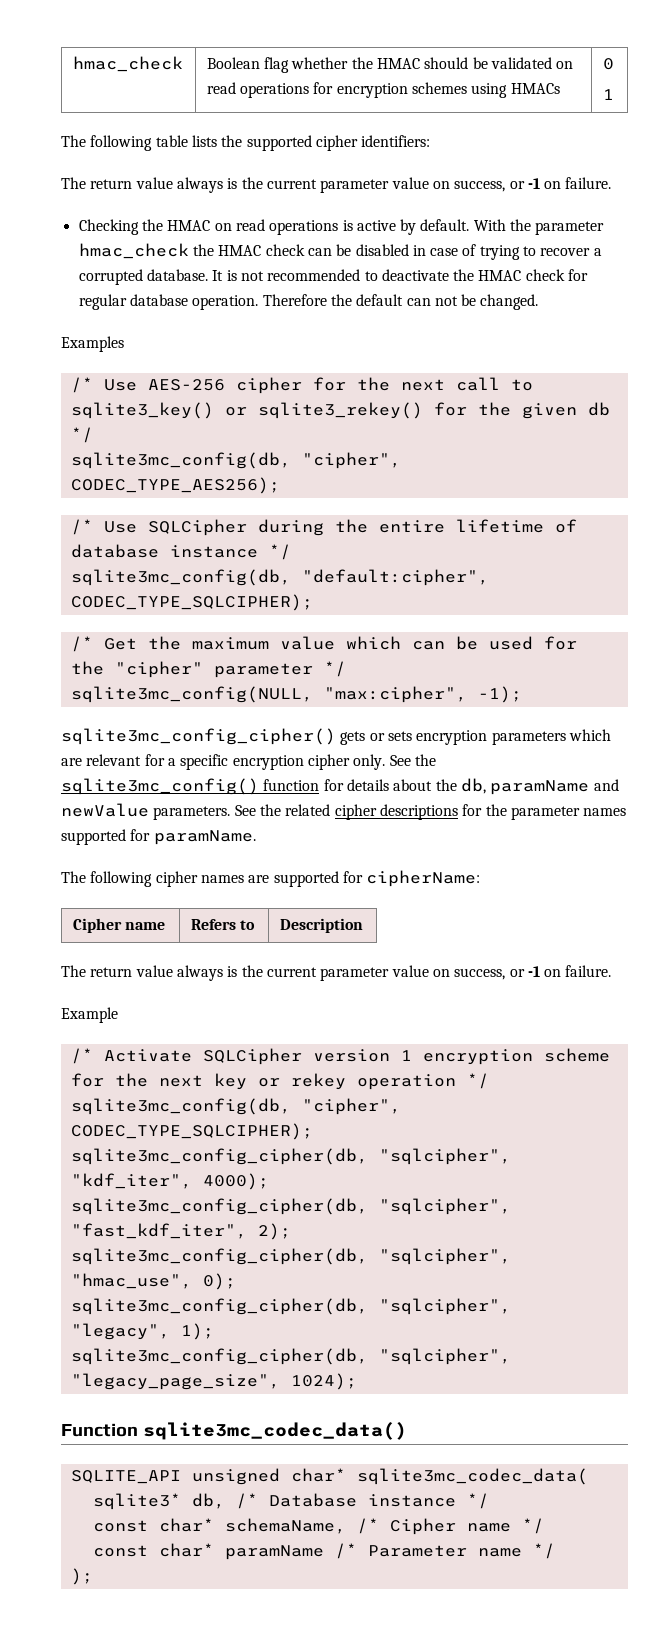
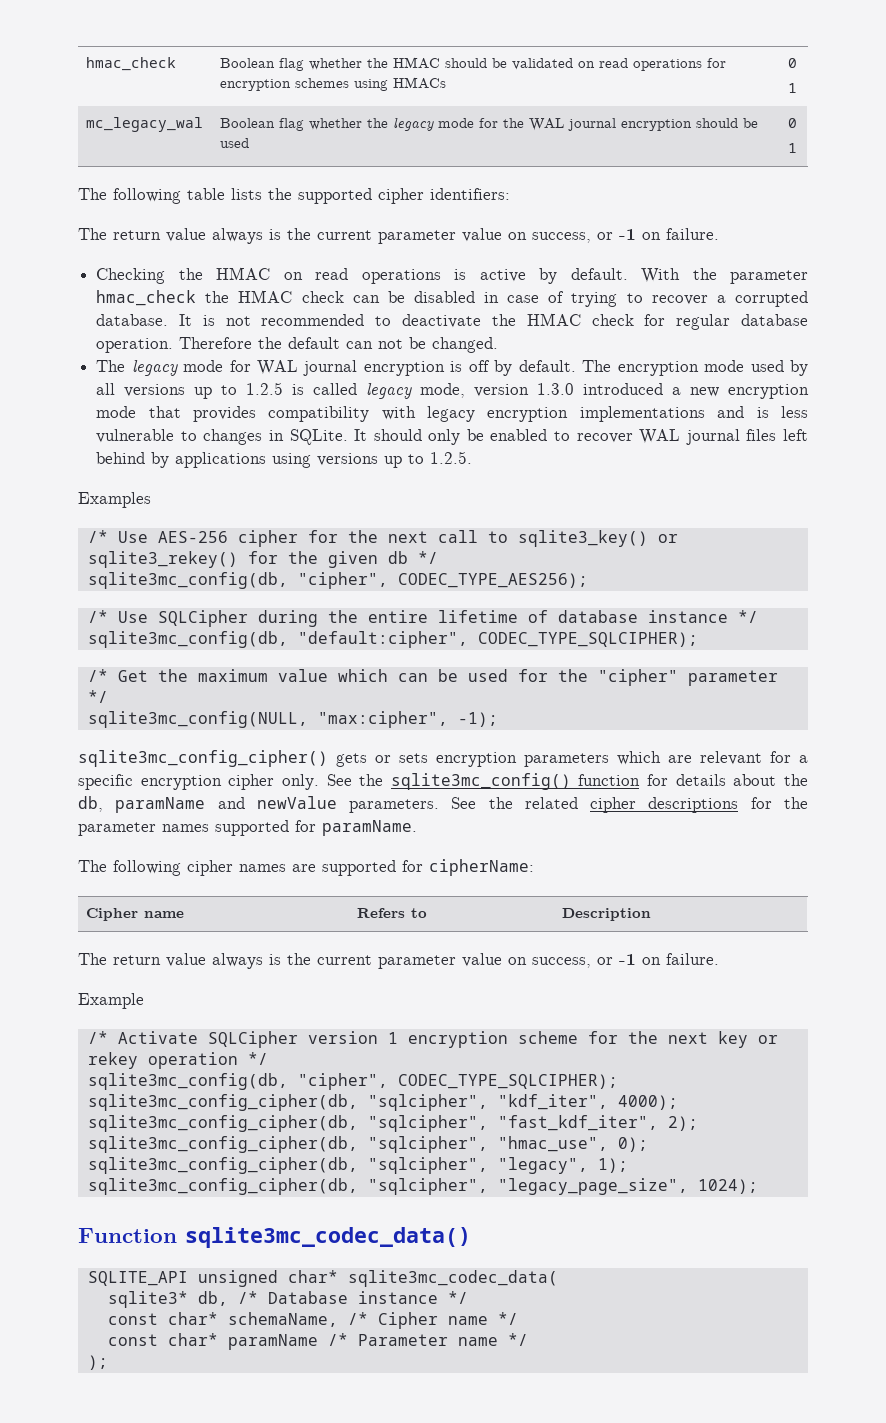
(614, 94) none -> [86,117,204,132] [220,117,759,131] [220,138,250,148] [788,118,798,128] [788,143,798,153] // mc_legacy_wal | Boolean flag whether the legacy mode for the WAL journal encryption should be used | 0 // 1
(539, 302) none -> [96,360,809,376] [96,382,810,399] [96,406,808,422] [96,429,808,445] [96,451,473,468] // The legacy mode for WAL journal encryption is off by default. The encryption mode used by all versions up to 1.2.5 is called legacy mode, version 1.3.0 introduced a new encryption mode that provides compatibility with legacy encryption implementations and is less vulnerable to changes in SQLite. It should only be enabled to recover WAL journal files left behind by applications using versions up to 1.2.5.

